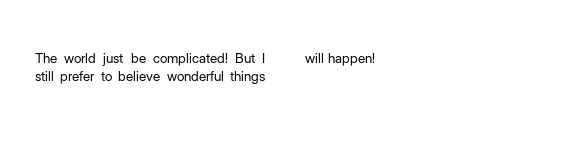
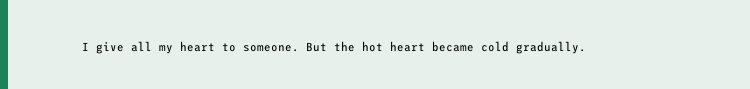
[35,53,265,66] [35,71,265,84] [305,53,375,66] The world just be complicated! But I still prefer to believe wonderful things will happen! -> [82,41,587,54] I give all my heart to someone. But the hot heart became cold gradually.

